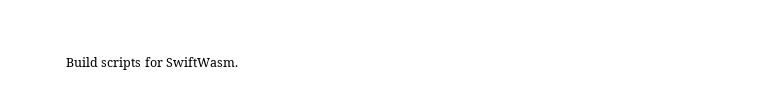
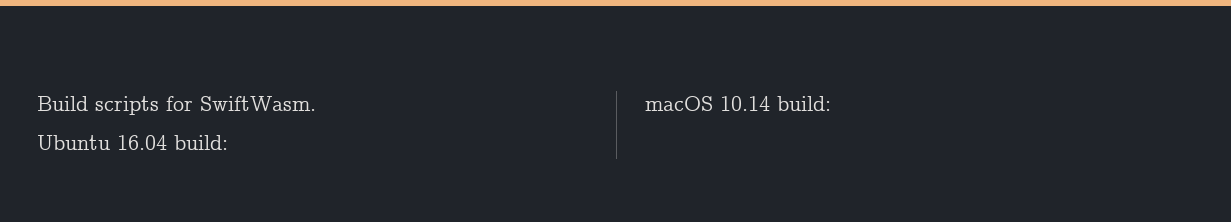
(239, 62) none -> [37,135,228,150] [645,96,831,111] // Ubuntu 16.04 build: // macOS 10.14 build:

